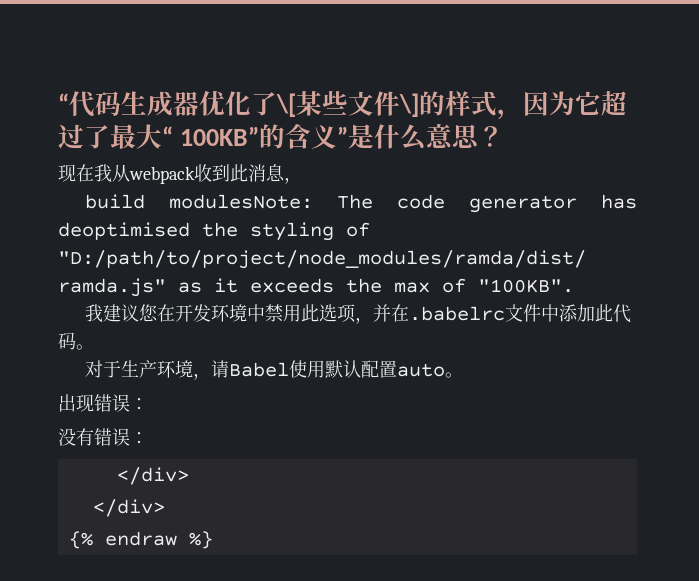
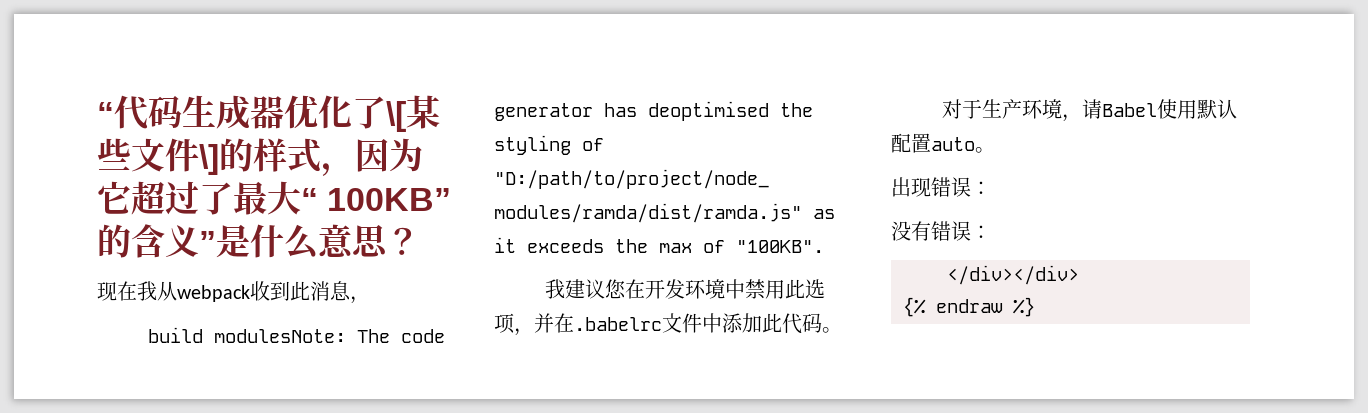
[116,467,189,485] [92,499,165,517] </div> // </div> -> [947,265,1079,285] </div></div>

